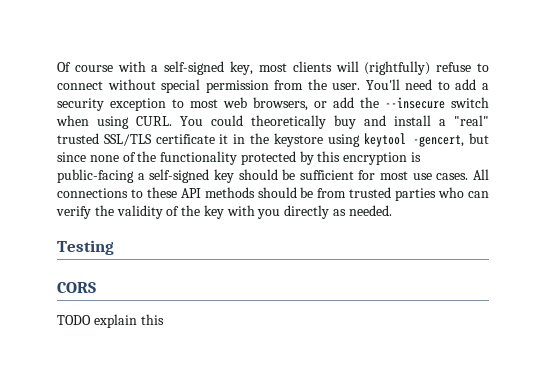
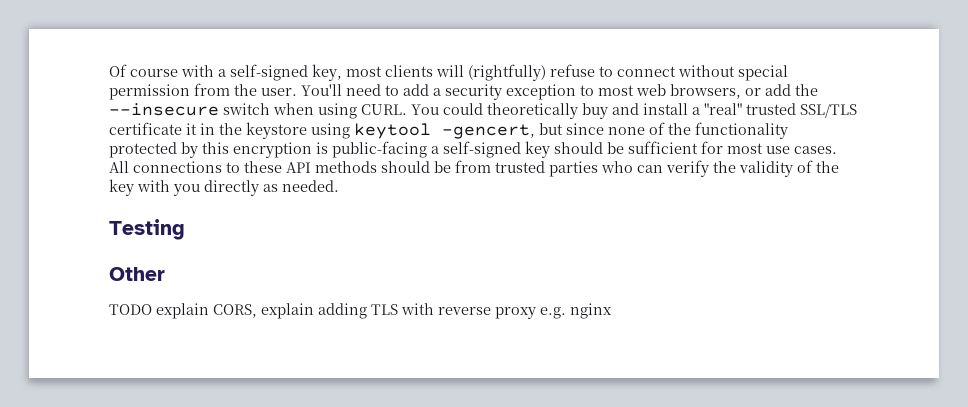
[57,282,96,293] CORS -> [109,267,165,281] Other
[140,314,164,325] this -> [213,303,612,319] CORS, explain adding TLS with reverse proxy e.g. nginx

